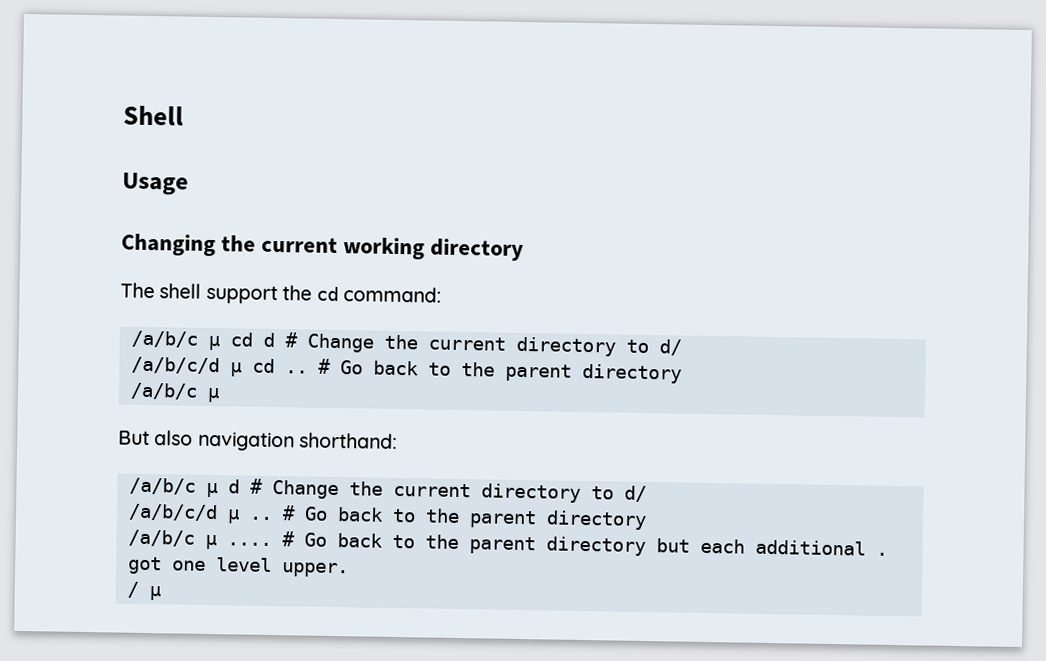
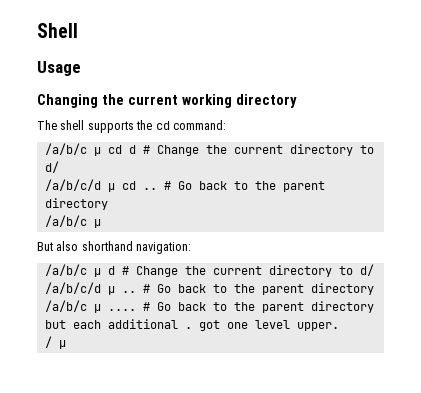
[205,284,278,305] support -> [87,121,134,133] supports
[197,431,398,452] navigation shorthand: -> [81,241,192,254] shorthand navigation:

